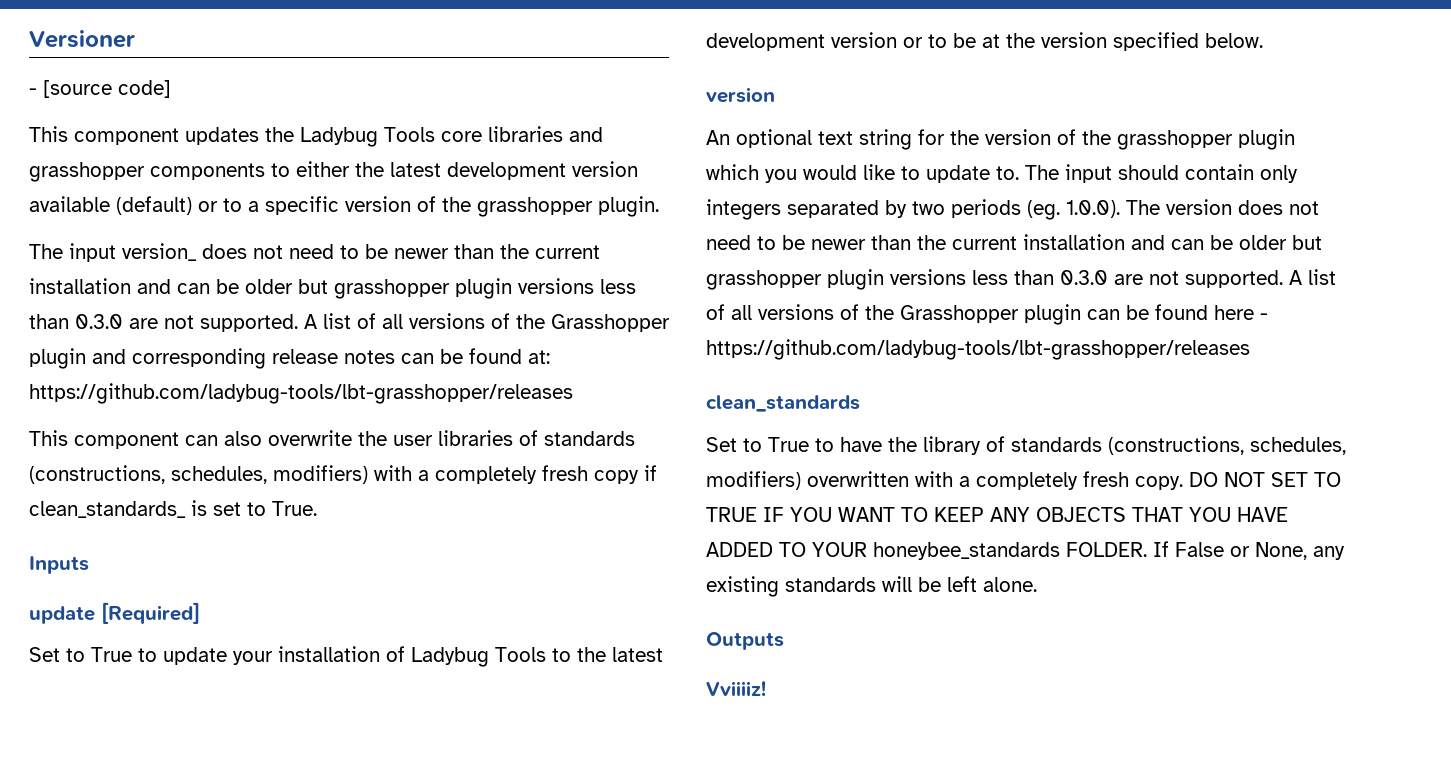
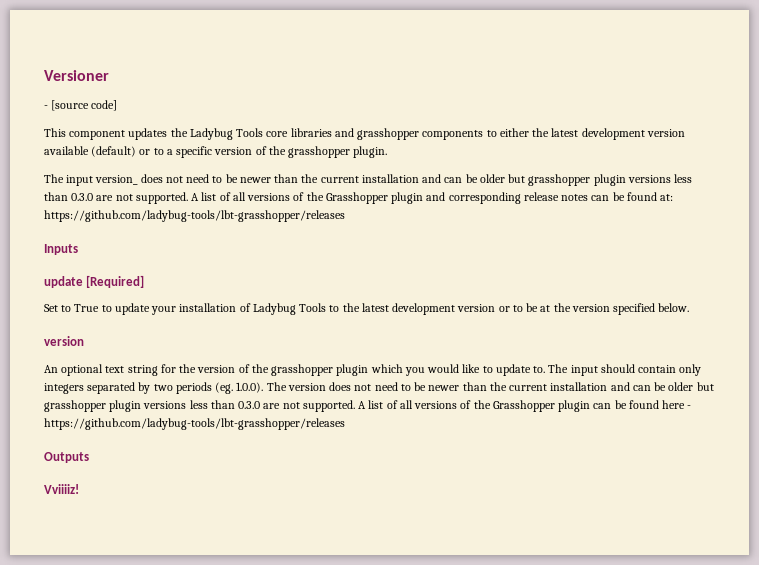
[29,430,635,449] [29,465,657,484] [29,500,317,518] // This component can also overwrite the user libraries of standards (constructions, schedules, modifiers) with a completely fresh copy if clean_standards_ is set to True. -> (345, 216) none
[706,395,860,412] [706,436,1346,455] [706,471,1341,490] [706,507,1288,522] [706,541,1345,560] [706,576,1037,597] // clean_standards // Set to True to have the library of standards (constructions, schedules, modifiers) overwritten with a completely fresh copy. DO NOT SET TO TRUE IF YOU WANT TO KEEP ANY OBJECTS THAT YOU HAVE ADDED TO YOUR honeybee_standards FOLDER. If False or None, any existing standards will be left alone. -> (345, 424) none

